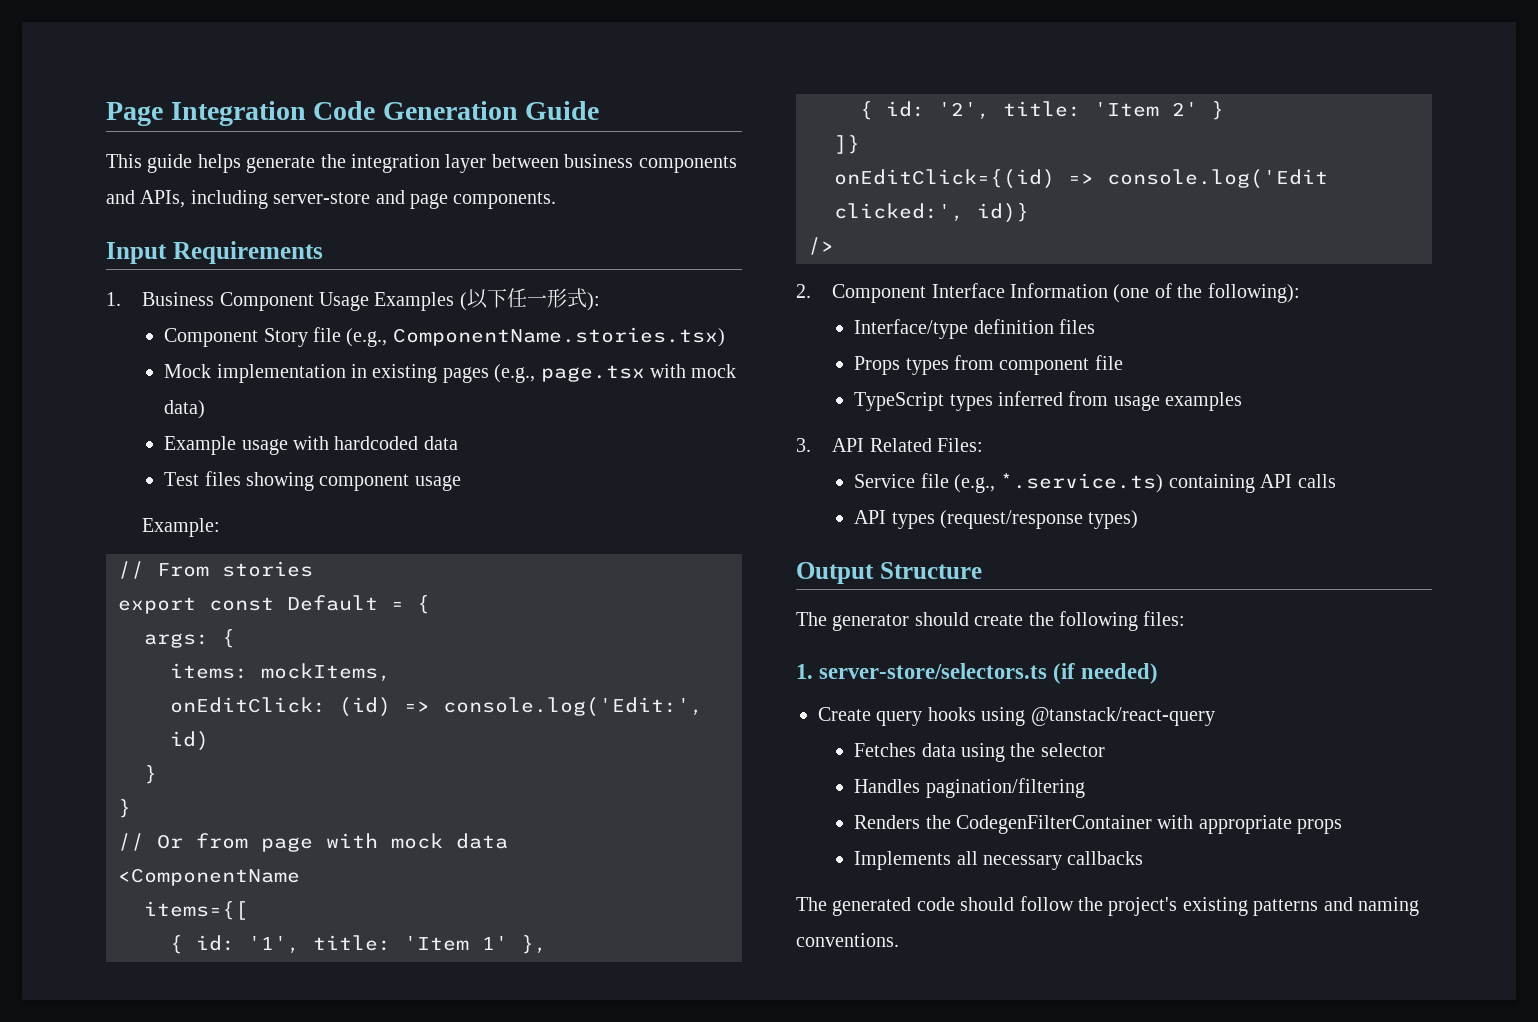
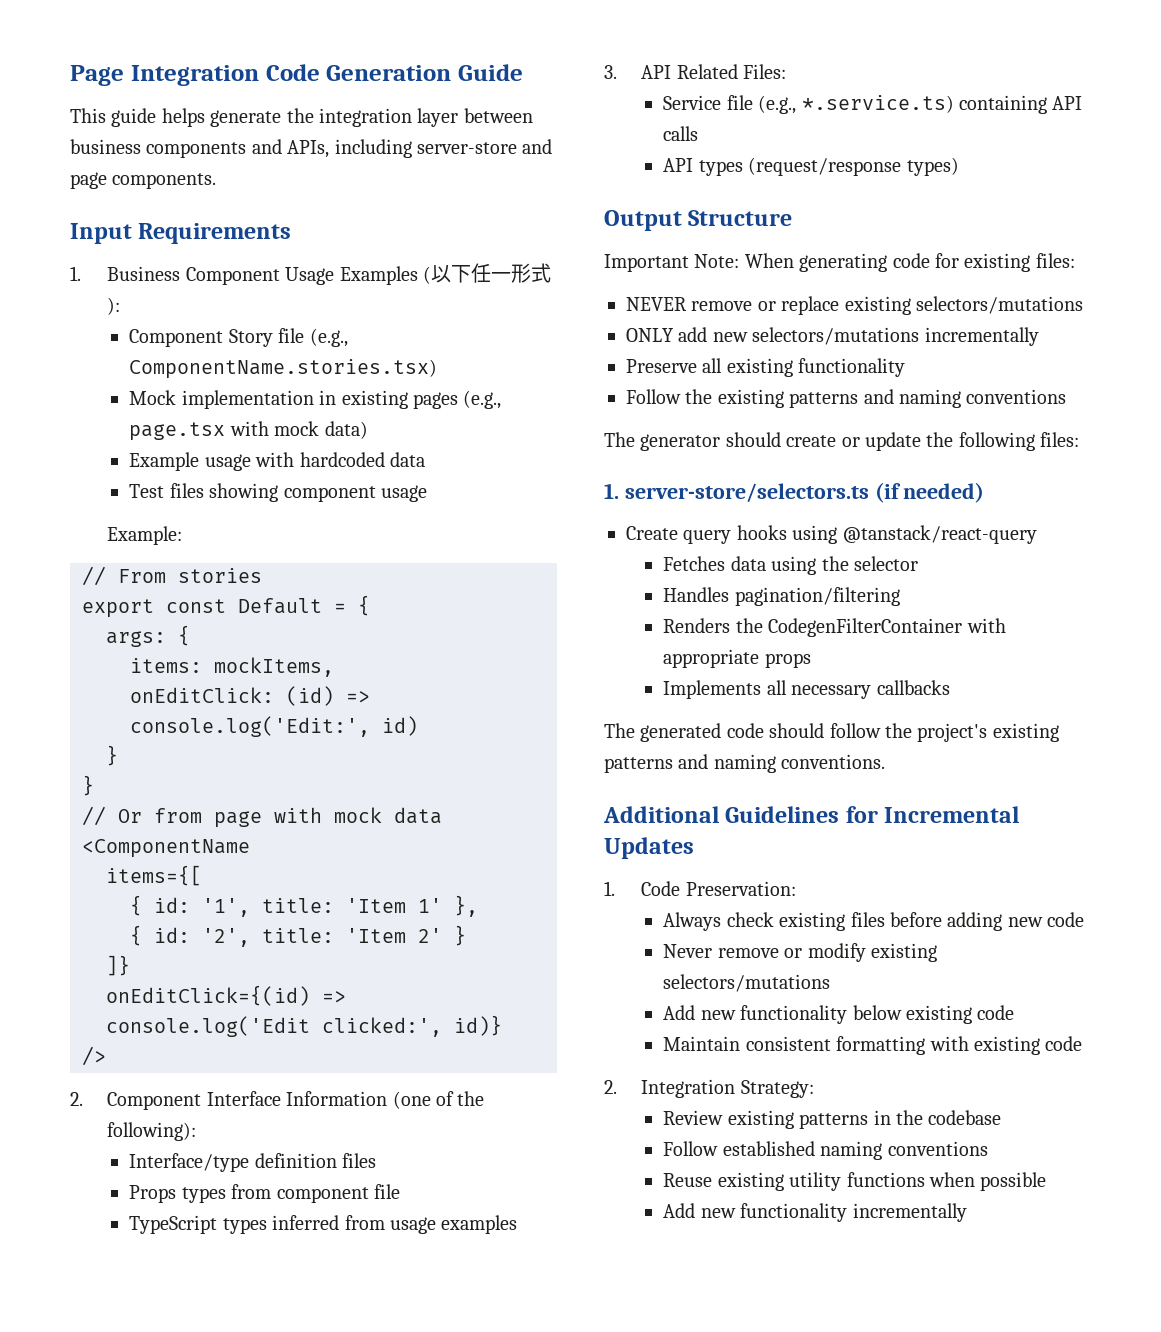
(982, 570) none -> [604,253,1075,272] [626,296,1083,315] [626,327,1039,346] [626,358,906,377] [626,389,1067,408] // Important Note: When generating code for existing files: // NEVER remove or replace existing selectors/mutations // ONLY add new selectors/mutations incrementally // Preserve all existing functionality // Follow the existing patterns and naming conventions
(1024, 620) none -> [841,432,921,451] or update
(899, 940) none -> [603,806,1020,823] [604,837,694,859] [604,881,796,896] [663,912,1085,931] [663,943,938,962] [663,974,831,992] [663,1005,1015,1024] [663,1036,1083,1055] [604,1079,814,1098] [663,1110,1002,1129] [663,1141,988,1160] [663,1172,1047,1191] [663,1203,967,1222] // Additional Guidelines for Incremental Updates // 1. Code Preservation: // Always check existing files before adding new code // Never remove or modify existing selectors/mutations // Add new functionality below existing code // Maintain consistent formatting with existing code // 2. Integration Strategy: // Review existing patterns in the codebase // Follow established naming conventions // Reuse existing utility functions when possible // Add new functionality incrementally

